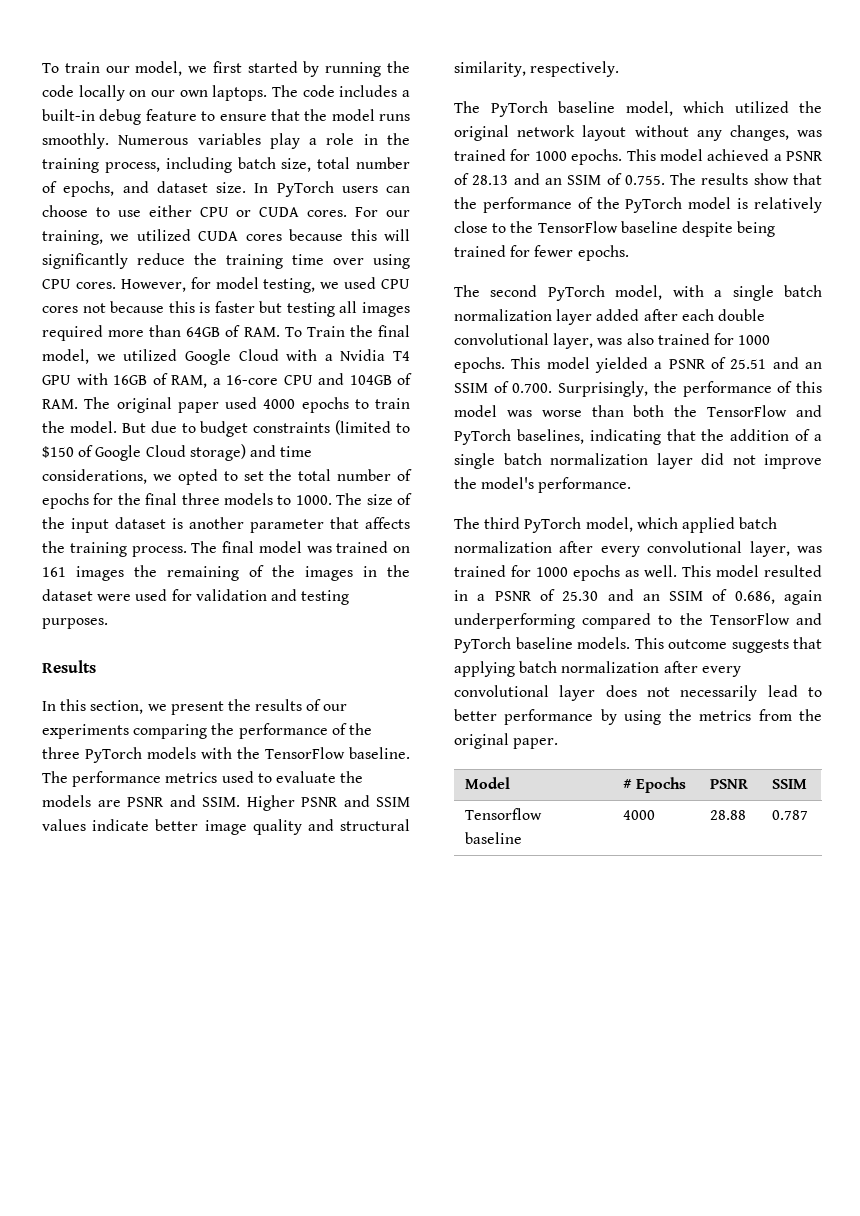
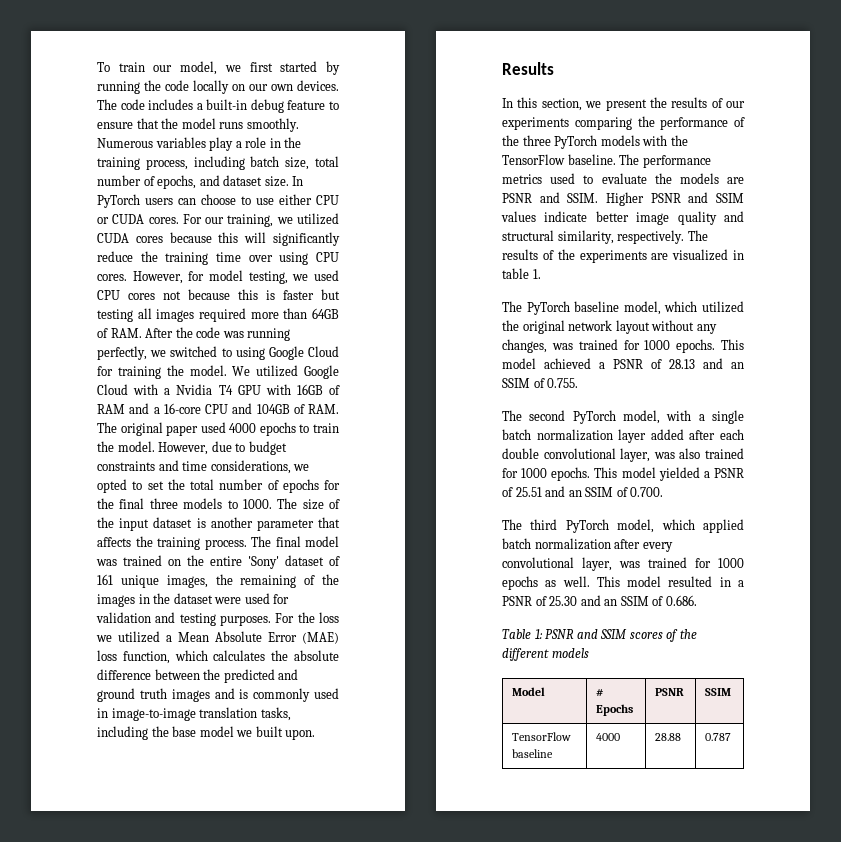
[212,85,268,101] laptops. -> [297,80,339,91] devices.
[284,325,410,337] [42,349,116,364] To Train the final model, we -> [145,327,291,341] [97,346,339,360] [97,365,251,379] After the code was running perfectly, we switched to using Google Cloud for training the model. We
[171,375,207,388] RAM, -> [97,403,150,414] RAM and
[121,423,146,433] But -> [158,442,209,455] However,
[335,420,410,435] [42,444,246,461] (limited to $150 of Google Cloud storage) -> (155, 466) none
[42,566,124,581] 161 images -> [187,555,340,569] [97,574,208,588] the entire 'Sony' dataset of 161 unique images,
(108, 623) none -> [275,612,339,623] [96,631,339,644] [97,650,340,664] [97,669,299,683] [97,688,339,702] [97,707,291,721] [97,726,316,740] For the loss we utilized a Mean Absolute Error (MAE) loss function, which calculates the absolute difference between the predicted and ground truth images and is commonly used in image-to-image translation tasks, including the base model we built upon.
(620, 69) none -> [687,230,708,241] [502,249,744,263] [502,268,541,279] The results of the experiments are visualized in table 1.
[670,173,822,185] [454,197,822,213] [454,221,776,237] [454,245,629,261] The results show that the performance of the PyTorch model is relatively close to the TensorFlow baseline despite being trained for fewer epochs. -> (579, 383) none
[558,381,822,397] [454,405,822,417] [454,429,822,445] [454,453,822,469] [454,477,632,493] Surprisingly, the performance of this model was worse than both the TensorFlow and PyTorch baselines, indicating that the addition of a single batch normalization layer did not improve the model's performance. -> (664, 492) none
[734,590,822,605] [454,613,822,629] [454,637,822,653] [454,661,741,677] [454,685,822,701] [454,709,822,725] [454,733,559,749] 0.686, again underperforming compared to the TensorFlow and PyTorch baseline models. This outcome suggests that applying batch normalization after every convolutional layer does not necessarily lead to better performance by using the metrics from the original paper. -> [665,595,697,606] [502,629,697,642] [502,648,589,661] 0.686. // Table 1: PSNR and SSIM scores of the different models
[465,808,543,820] Tensorflow -> [512,732,572,741] TensorFlow

